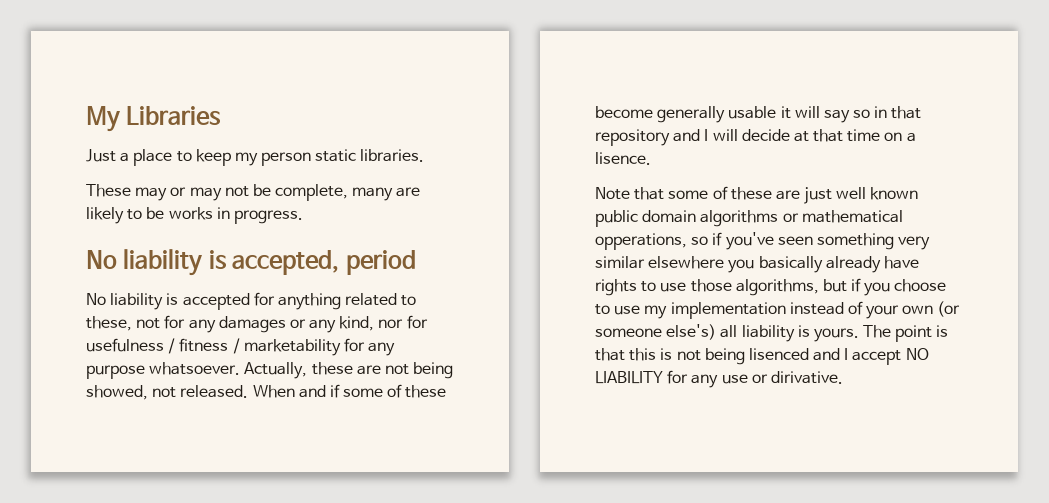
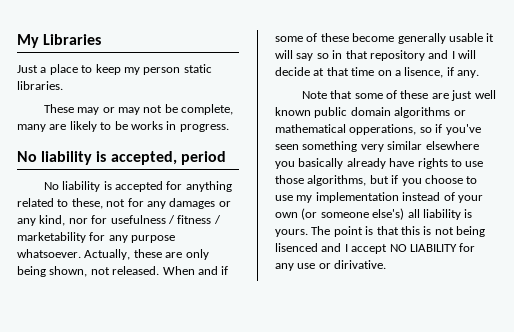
[384,362,454,379] [86,385,148,400] not being showed, -> [185,249,209,260] [17,266,88,277] only being shown,
[595,152,651,165] lisence. -> [404,67,479,78] lisence, if any.

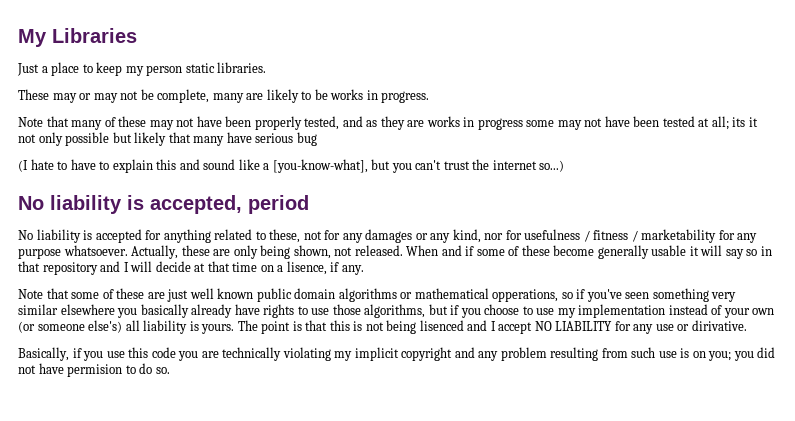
(229, 128) none -> [18,116,758,130] [18,132,317,146] [18,159,565,173] // Note that many of these may not have been properly tested, and as they are works in progress some may not have been tested at all; its it not only possible but likely that many have serious bug // (I hate to have to explain this and sound like a [you-know-what], but you can't trust the internet so...)
(387, 264) none -> [18,347,776,361] [18,363,170,377] // Basically, if you use this code you are technically violating my implicit copyright and any problem resulting from such use is on you; you did not have permision to do so.

